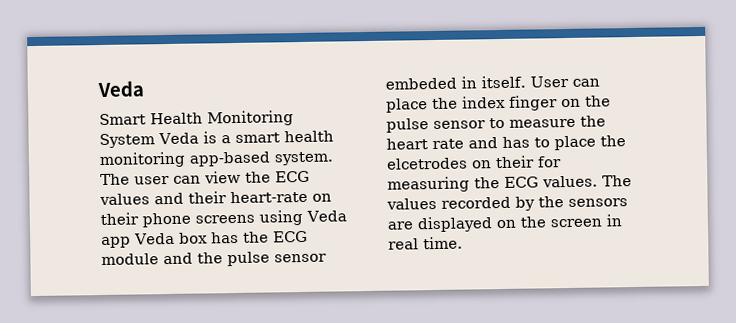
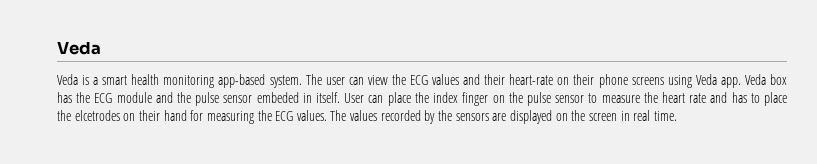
[99,110,294,127] [99,133,155,149] Smart Health Monitoring System -> (101, 48) none
[101,236,131,249] app -> [720,77,741,88] app.
(535, 162) none -> [163,110,187,121] hand

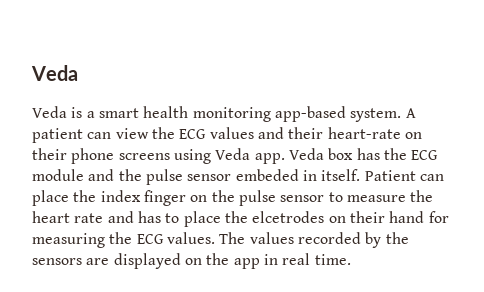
[305,74,345,85] The user -> [405,108,416,118] [32,128,83,143] A patient
[344,93,365,103] User -> [364,170,416,181] Patient
[588,113,617,121] screen -> [233,258,260,269] app

